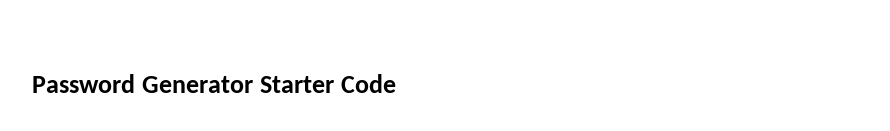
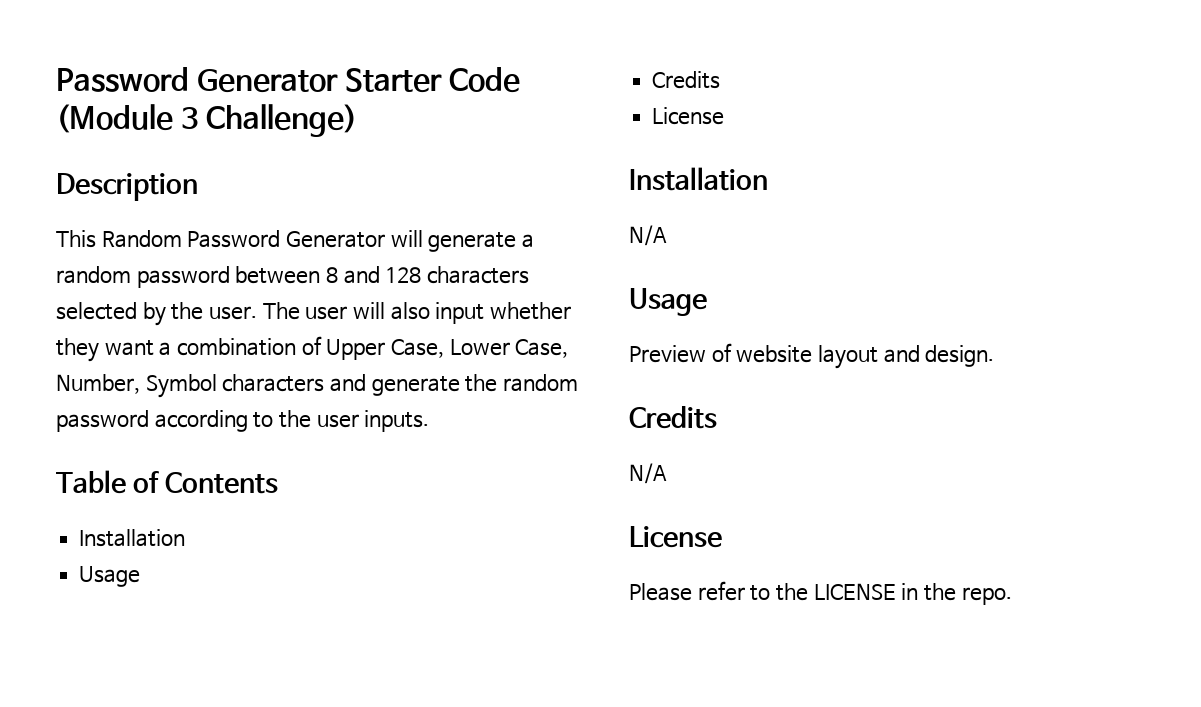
(396, 83) none -> [56,104,357,137] [56,173,198,201] [56,230,534,252] [56,266,529,288] [56,302,572,326] [56,336,569,362] [56,374,578,398] [56,410,430,432] [56,470,279,494] [79,529,186,547] [79,566,141,587] [652,71,721,89] [652,107,725,125] [629,167,768,191] [629,225,667,246] [629,288,707,316] [629,343,995,369] [629,406,717,429] [629,463,667,484] [629,526,722,548] [629,581,1012,605] (Module 3 Challenge) // Description // This Random Password Generator will generate a random password between 8 and 128 characters selected by the user. The user will also input whether they want a combination of Upper Case, Lower Case, Number, Symbol characters and generate the random password according to the user inputs. // Table of Contents // Installation // Usage // Credits // License // Installation // N/A // Usage // Preview of website layout and design. // Credits // N/A // License // Please refer to the LICENSE in the repo.

